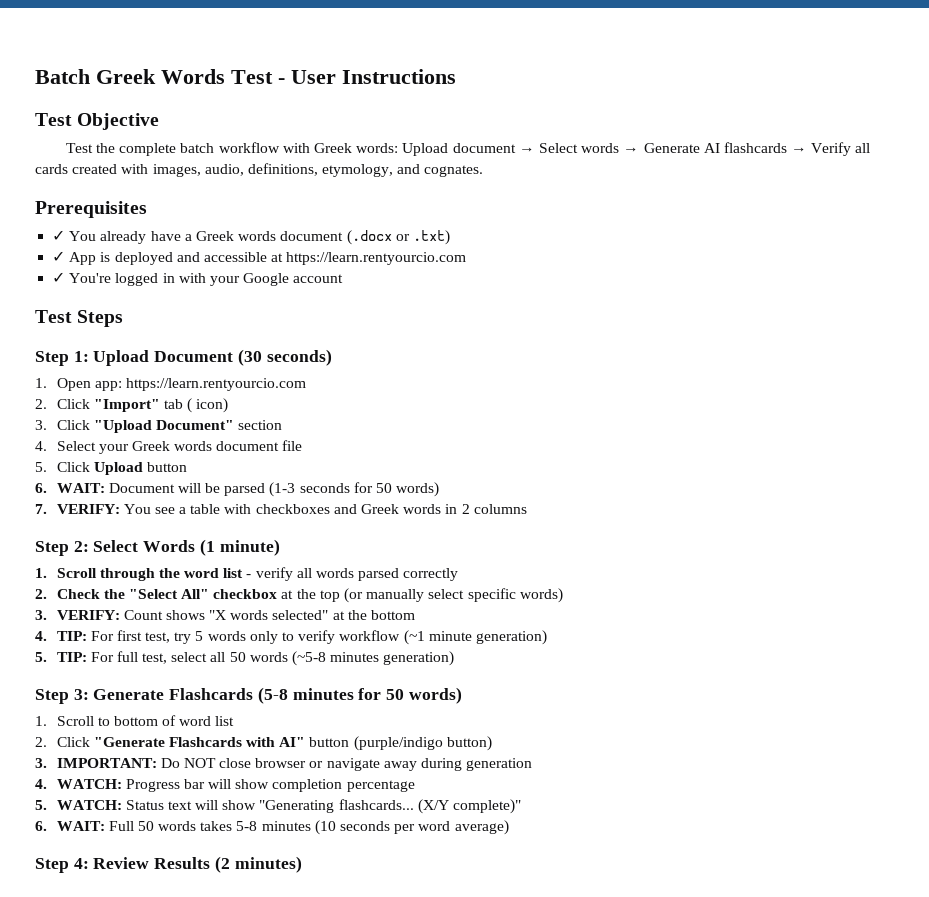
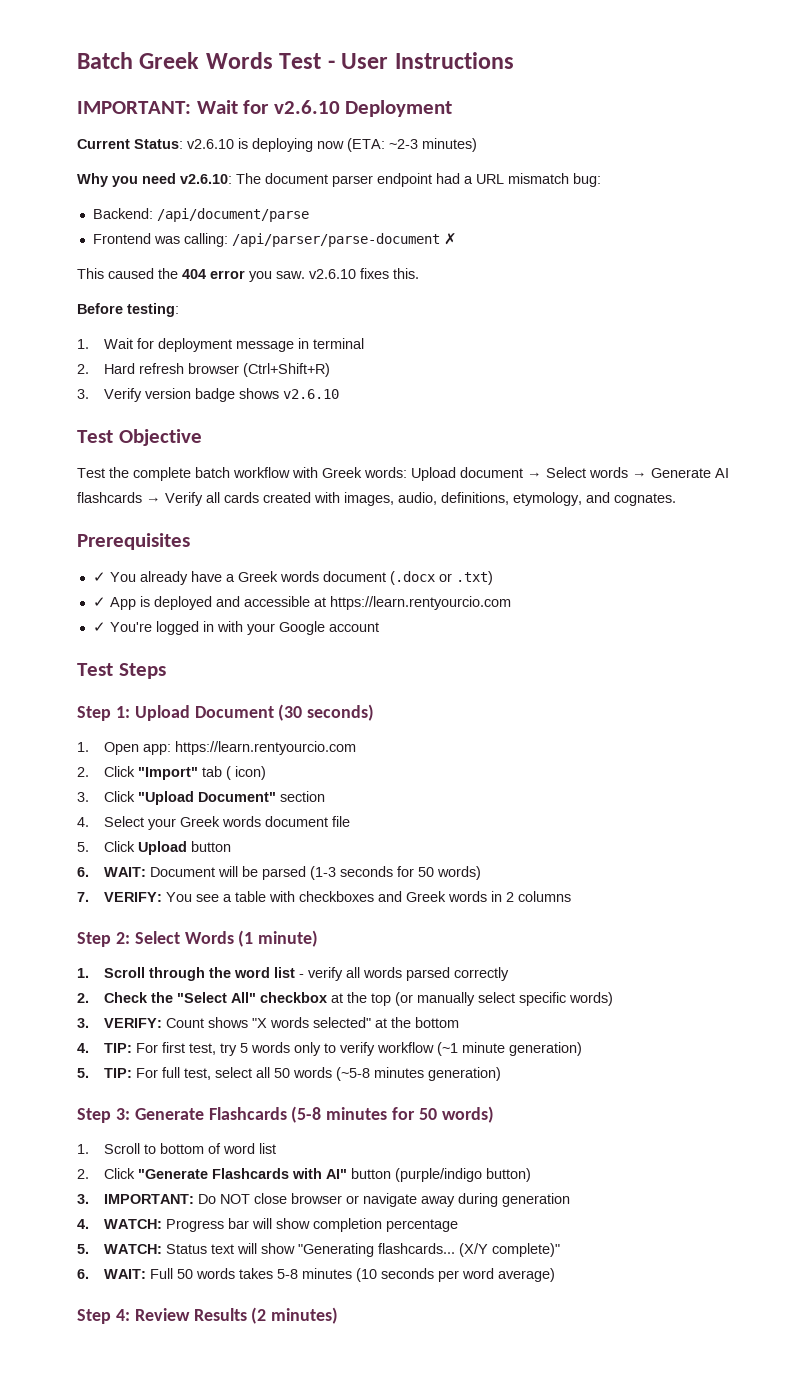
(456, 76) none -> [77,100,453,117] [77,138,477,152] [77,173,601,187] [92,208,309,222] [92,233,457,247] [77,268,419,282] [77,303,179,317] [77,338,364,352] [77,363,330,377] [77,388,339,402] // IMPORTANT: Wait for v2.6.10 Deployment // Current Status: v2.6.10 is deploying now (ETA: ~2-3 minutes) // Why you need v2.6.10: The document parser endpoint had a URL mismatch bug: // Backend: /api/document/parse // Frontend was calling: /api/parser/parse-document ✗ // This caused the 404 error you saw. v2.6.10 fixes this. // Before testing: // 1. Wait for deployment message in terminal // 2. Hard refresh browser (Ctrl+Shift+R) // 3. Verify version badge shows v2.6.10

